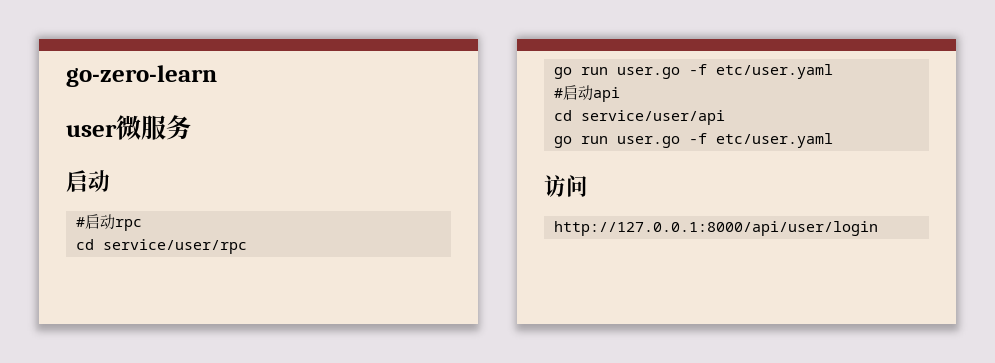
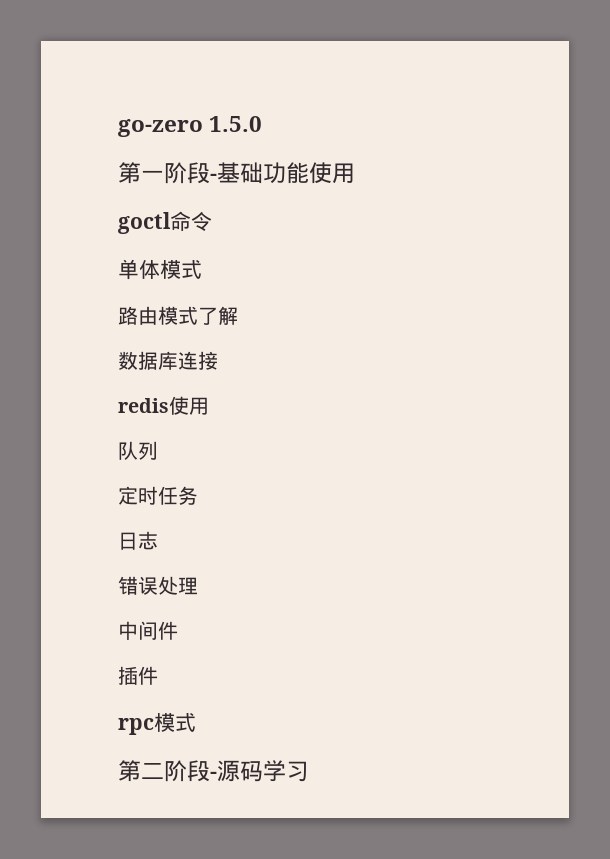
[66,65,217,87] [66,115,191,140] [66,170,110,192] [75,214,142,231] [75,239,247,254] [553,64,833,79] [553,85,620,102] [553,110,725,125] [553,133,833,148] [544,175,588,197] [553,221,878,236] go-zero-learn // user微服务 // 启动 // #启动rpc // cd service/user/rpc // go run user.go -f etc/user.yaml // #启动api // cd service/user/api // go run user.go -f etc/user.yaml // 访问 // http://127.0.0.1:8000/api/user/login -> [118,116,263,137] [118,162,355,184] [118,211,212,234] [118,259,202,280] [118,306,238,325] [118,351,218,370] [118,396,209,415] [118,441,158,460] [118,486,198,505] [118,531,158,550] [118,576,198,595] [118,621,178,640] [118,666,158,685] [118,713,196,735] [118,760,309,782] go-zero 1.5.0 // 第一阶段-基础功能使用 // goctl命令 // 单体模式 // 路由模式了解 // 数据库连接 // redis使用 // 队列 // 定时任务 // 日志 // 错误处理 // 中间件 // 插件 // rpc模式 // 第二阶段-源码学习

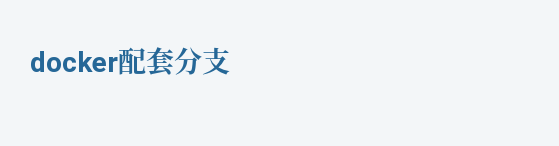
[118,116,263,137] [118,162,355,184] [118,211,212,234] [118,259,202,280] [118,306,238,325] [118,351,218,370] [118,396,209,415] [118,441,158,460] [118,486,198,505] [118,531,158,550] [118,576,198,595] [118,621,178,640] [118,666,158,685] [118,713,196,735] [118,760,309,782] go-zero 1.5.0 // 第一阶段-基础功能使用 // goctl命令 // 单体模式 // 路由模式了解 // 数据库连接 // redis使用 // 队列 // 定时任务 // 日志 // 错误处理 // 中间件 // 插件 // rpc模式 // 第二阶段-源码学习 -> [30,47,230,77] docker配套分支

